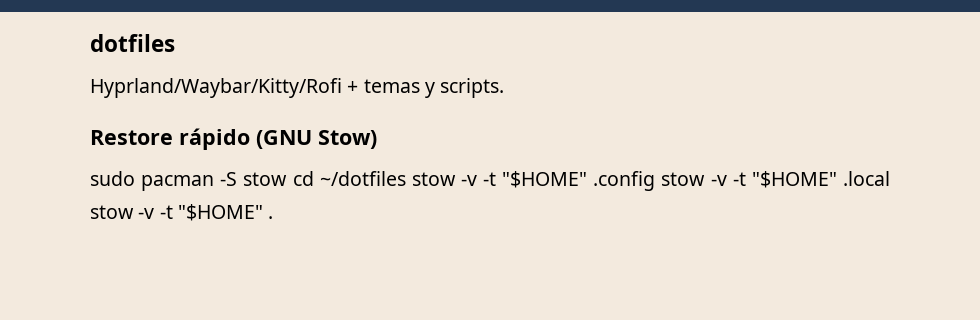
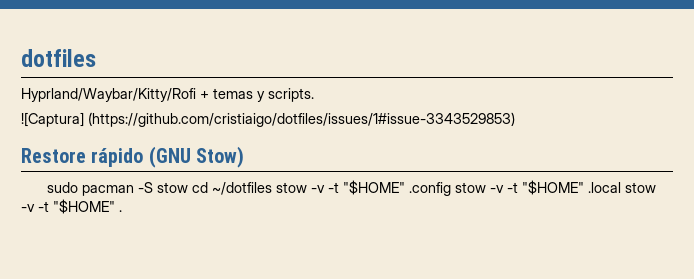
(505, 88) none -> [21,112,515,127] // ![Captura] (https://github.com/cristiaigo/dotfiles/issues/1#issue-3343529853)

